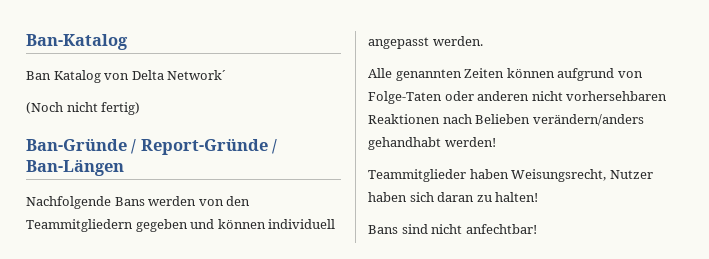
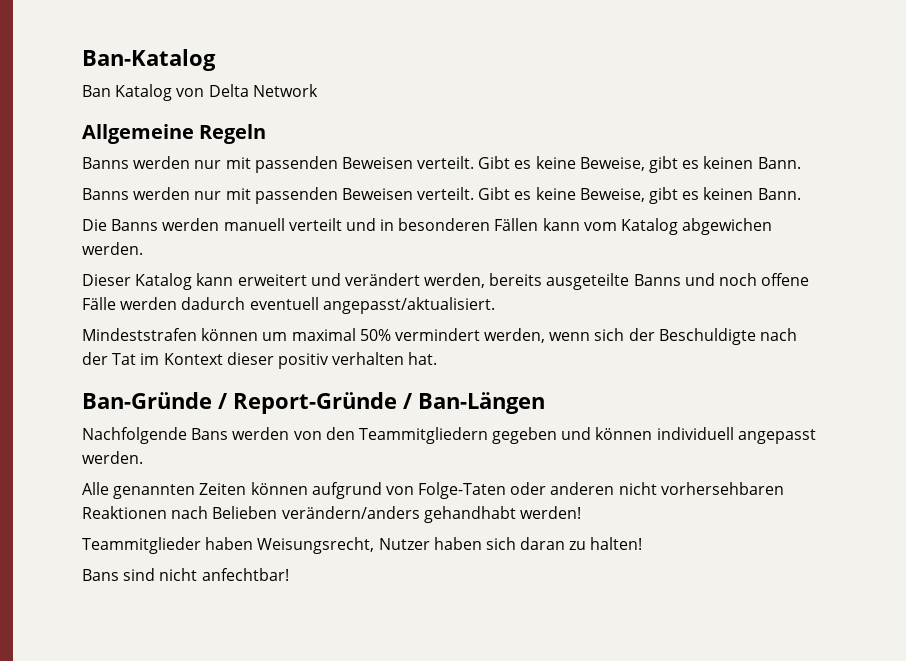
[167,70,227,80] [26,102,141,115] Network´ // (Noch nicht fertig) -> [252,84,318,97] [82,124,267,144] [82,156,801,173] [82,187,801,204] [82,218,773,235] [82,242,143,255] [82,273,810,290] [82,297,495,314] [82,328,798,345] [82,352,438,369] Network // Allgemeine Regeln // Banns werden nur mit passenden Beweisen verteilt. Gibt es keine Beweise, gibt es keinen Bann. // Banns werden nur mit passenden Beweisen verteilt. Gibt es keine Beweise, gibt es keinen Bann. // Die Banns werden manuell verteilt und in besonderen Fällen kann vom Katalog abgewichen werden. // Dieser Katalog kann erweitert und verändert werden, bereits ausgeteilte Banns und noch offene Fälle werden dadurch eventuell angepasst/aktualisiert. // Mindeststrafen können um maximal 50% vermindert werden, wenn sich der Beschuldigte nach der Tat im Kontext dieser positiv verhalten hat.

